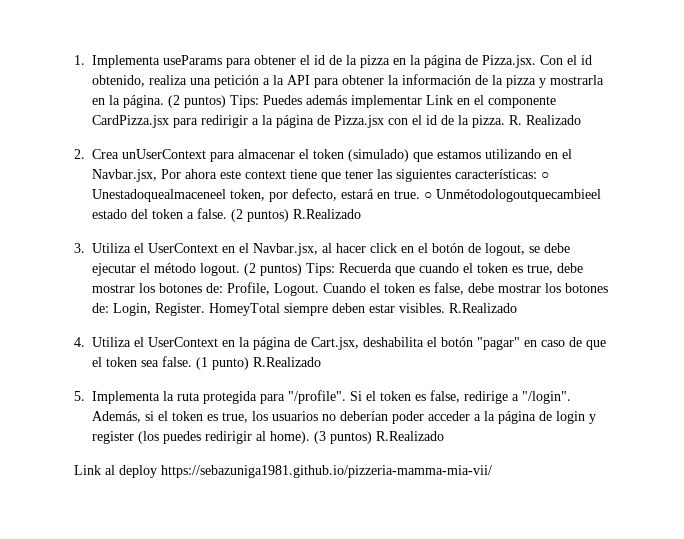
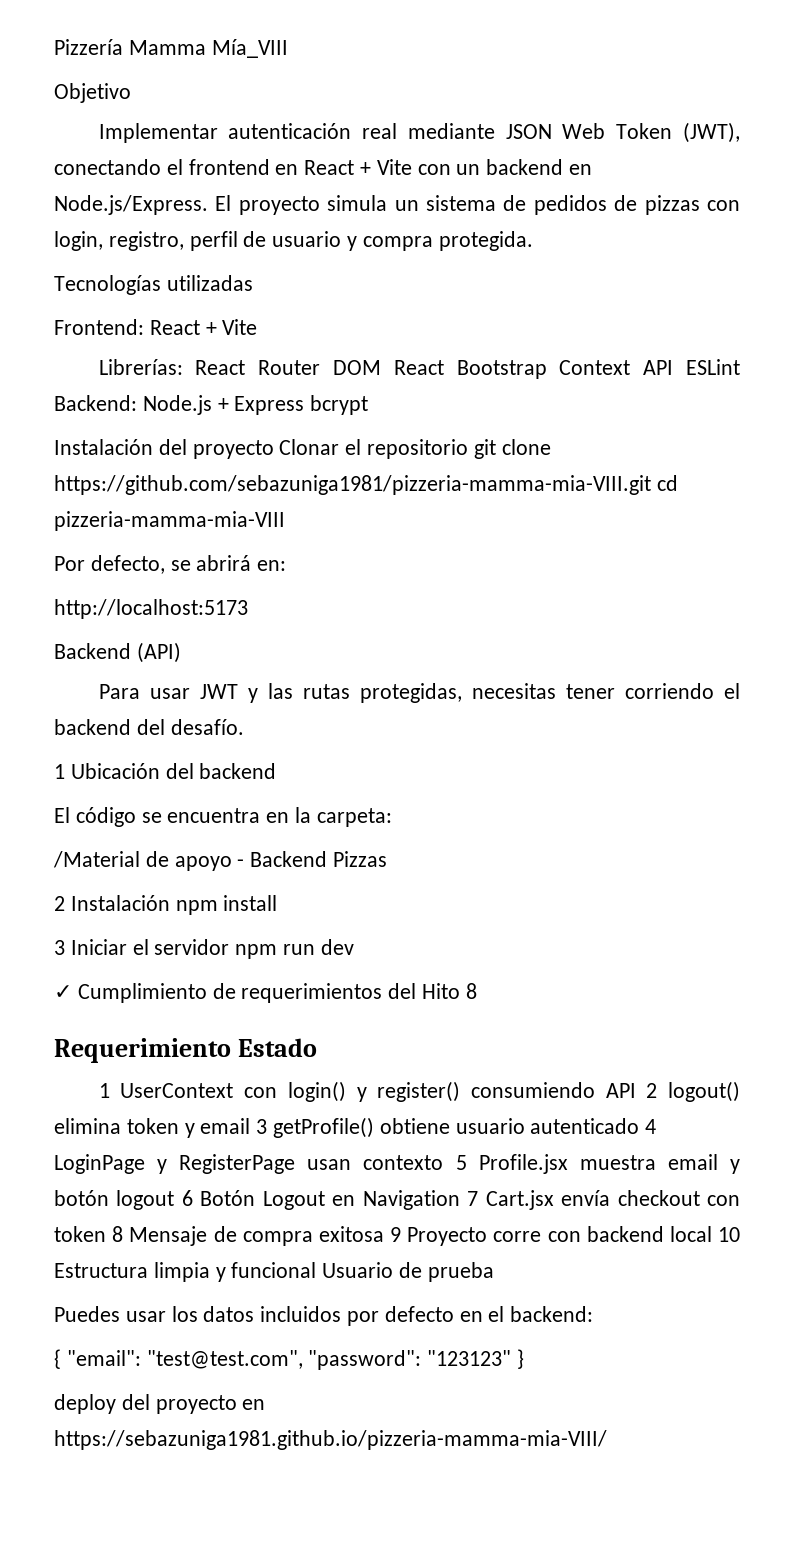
[74,55,592,68] [92,74,604,88] [92,95,556,108] [92,115,581,128] [74,149,572,162] [92,169,549,182] [92,188,601,202] [92,208,361,222] [74,243,570,256] [92,263,583,276] [92,282,608,296] [92,303,517,316] [74,337,606,350] [92,356,321,370] [74,390,571,404] [92,411,596,424] [92,431,444,444] [74,465,492,478] 1. Implementa useParams para obtener el id de la pizza en la página de Pizza.jsx. Con el id obtenido, realiza una petición a la API para obtener la información de la pizza y mostrarla en la página. (2 puntos) Tips: Puedes además implementar Link en el componente CardPizza.jsx para redirigir a la página de Pizza.jsx con el id de la pizza. R. Realizado // 2. Crea unUserContext para almacenar el token (simulado) que estamos utilizando en el Navbar.jsx, Por ahora este context tiene que tener las siguientes características: ○ Unestadoquealmaceneel token, por defecto, estará en true. ○ Unmétodologoutquecambieel estado del token a false. (2 puntos) R.Realizado // 3. Utiliza el UserContext en el Navbar.jsx, al hacer click en el botón de logout, se debe ejecutar el método logout. (2 puntos) Tips: Recuerda que cuando el token es true, debe mostrar los botones de: Profile, Logout. Cuando el token es false, debe mostrar los botones de: Login, Register. HomeyTotal siempre deben estar visibles. R.Realizado // 4. Utiliza el UserContext en la página de Cart.jsx, deshabilita el botón "pagar" en caso de que el token sea false. (1 punto) R.Realizado // 5. Implementa la ruta protegida para "/profile". Si el token es false, redirige a "/login". Además, si el token es true, los usuarios no deberían poder acceder a la página de login y register (los puedes redirigir al home). (3 puntos) R.Realizado // Link al deploy https://sebazuniga1981.github.io/pizzeria-mamma-mia-vii/ -> [54,39,288,58] [54,83,131,103] [98,122,740,143] [54,159,593,175] [54,195,740,215] [54,231,533,251] [54,275,253,295] [54,319,258,335] [98,359,740,379] [54,395,369,415] [54,439,551,459] [54,475,678,495] [54,511,285,531] [54,555,287,574] [54,599,248,619] [54,642,181,663] [98,683,740,703] [54,719,244,735] [54,763,277,779] [54,807,392,827] [53,851,388,871] [54,895,278,915] [54,939,354,959] [54,983,477,1003] [54,1038,318,1063] [98,1081,741,1102] [54,1117,657,1138] [54,1154,740,1174] [54,1190,740,1210] [54,1226,740,1246] [54,1262,494,1282] [54,1306,594,1326] [54,1349,525,1370] [54,1394,266,1414] [54,1430,607,1450] Pizzería Mamma Mía_VIII // Objetivo // Implementar autenticación real mediante JSON Web Token (JWT), conectando el frontend en React + Vite con un backend en Node.js/Express. El proyecto simula un sistema de pedidos de pizzas con login, registro, perfil de usuario y compra protegida. // Tecnologías utilizadas // Frontend: React + Vite // Librerías: React Router DOM React Bootstrap Context API ESLint Backend: Node.js + Express bcrypt // Instalación del proyecto Clonar el repositorio git clone https://github.com/sebazuniga1981/pizzeria-mamma-mia-VIII.git cd pizzeria-mamma-mia-VIII // Por defecto, se abrirá en: // http://localhost:5173 // Backend (API) // Para usar JWT y las rutas protegidas, necesitas tener corriendo el backend del desafío. // 1 Ubicación del backend // El código se encuentra en la carpeta: // /Material de apoyo - Backend Pizzas // 2 Instalación npm install // 3 Iniciar el servidor npm run dev // ✓ Cumplimiento de requerimientos del Hito 8 // Requerimiento Estado // 1 UserContext con login() y register() consumiendo API 2 logout() elimina token y email 3 getProfile() obtiene usuario autenticado 4 LoginPage y RegisterPage usan contexto 5 Profile.jsx muestra email y botón logout 6 Botón Logout en Navigation 7 Cart.jsx envía checkout con token 8 Mensaje de compra exitosa 9 Proyecto corre con backend local 10 Estructura limpia y funcional Usuario de prueba // Puedes usar los datos incluidos por defecto en el backend: // { "email": "test@test.com", "password": "123123" } // deploy del proyecto en https://sebazuniga1981.github.io/pizzeria-mamma-mia-VIII/

